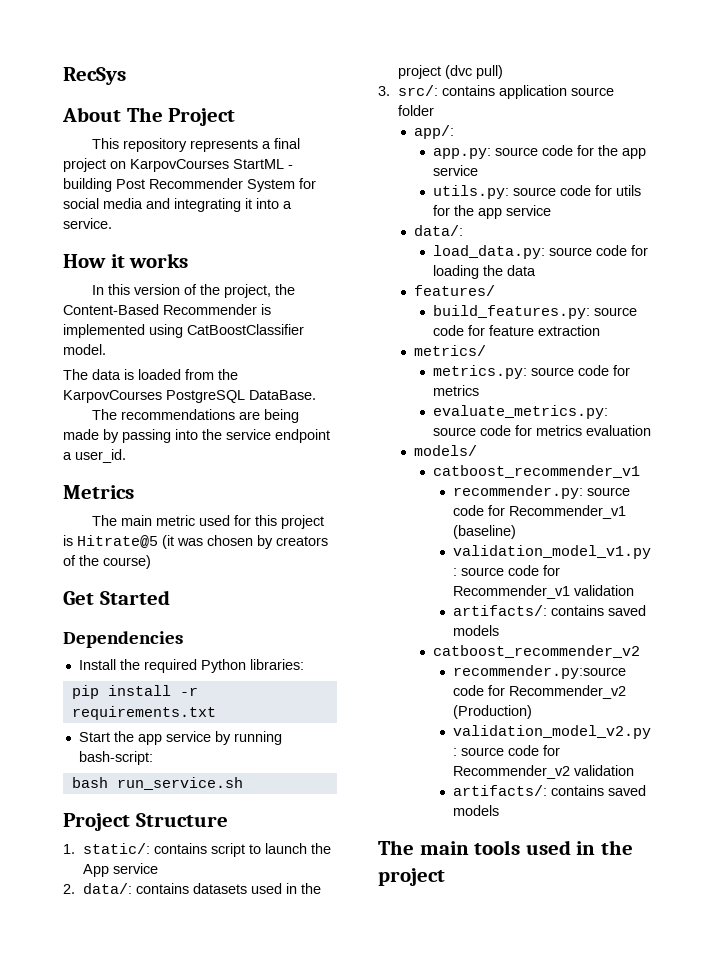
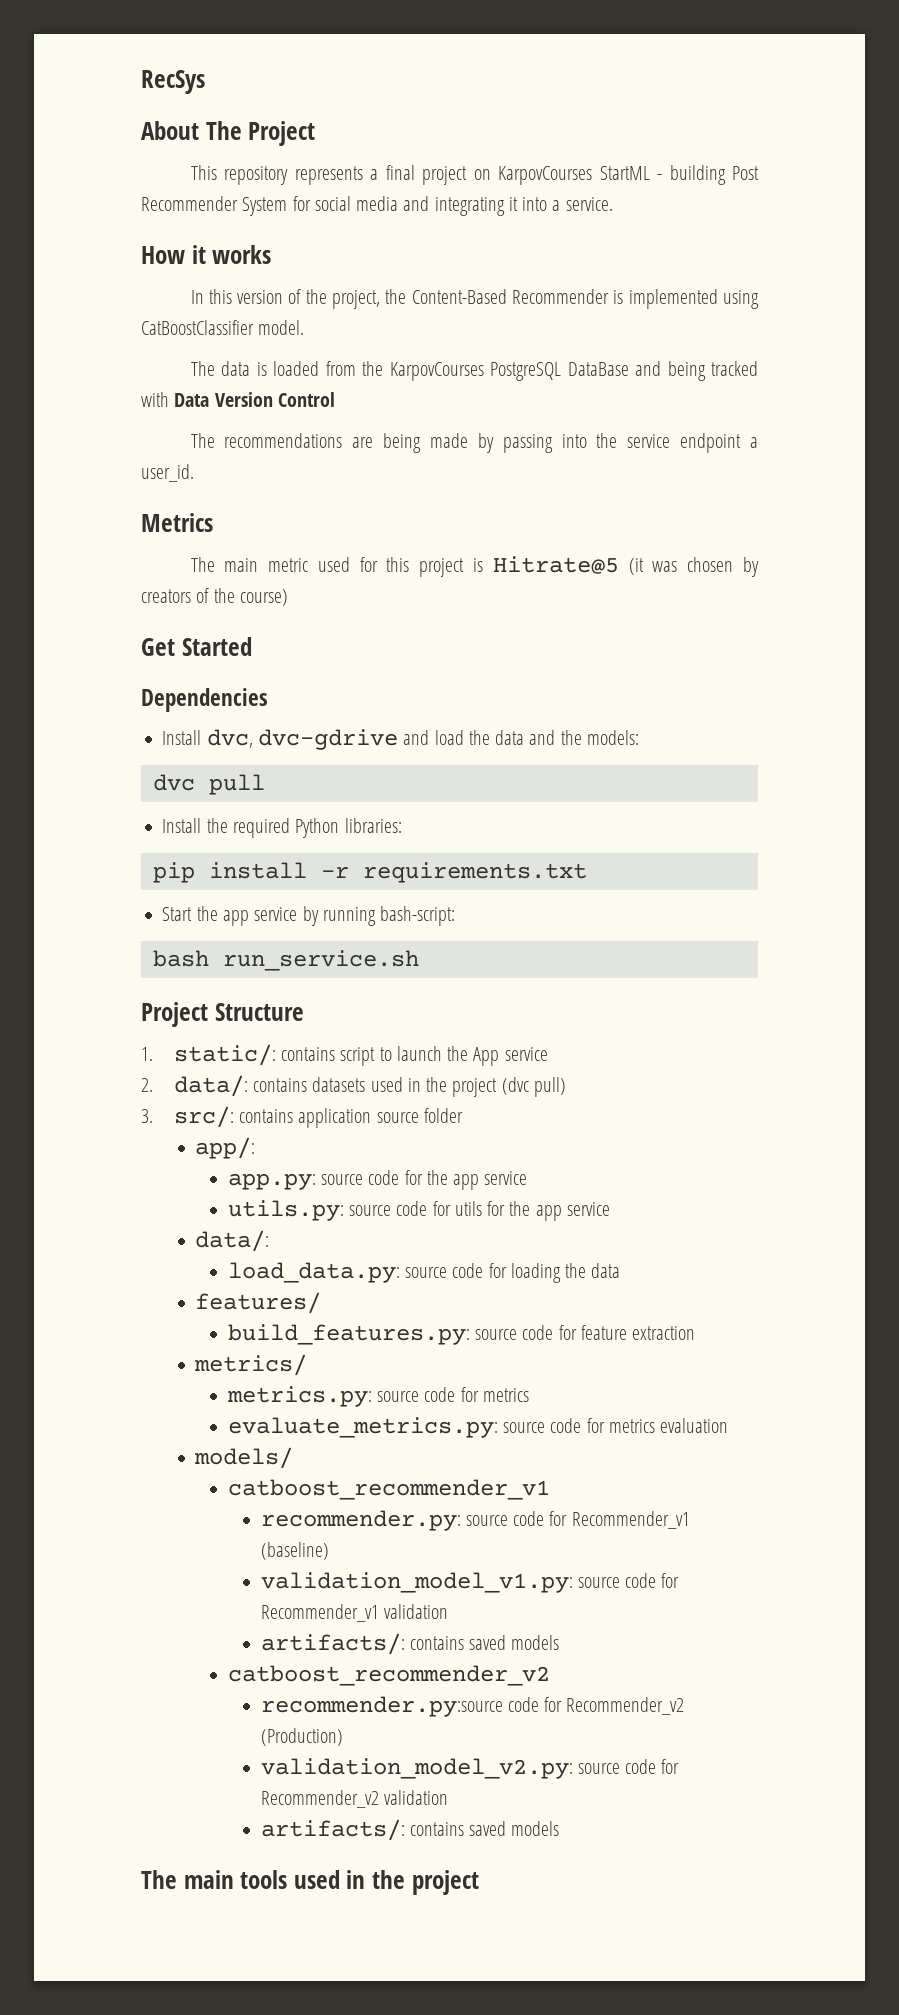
[249,390,316,400] DataBase. -> [567,361,759,381] [141,392,335,407] DataBase and being tracked with Data Version Control
(183, 639) none -> [162,729,639,750] [152,774,265,795] // Install dvc, dvc-gdrive and load the data and the models: // dvc pull

